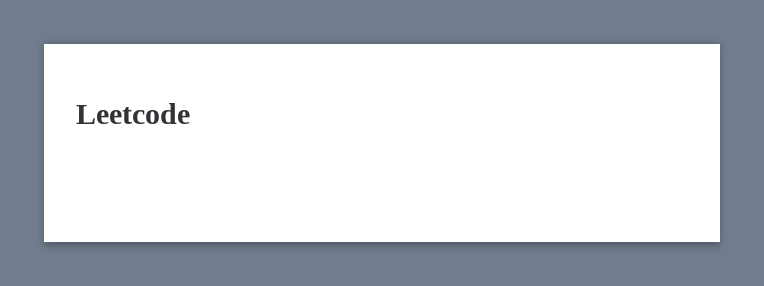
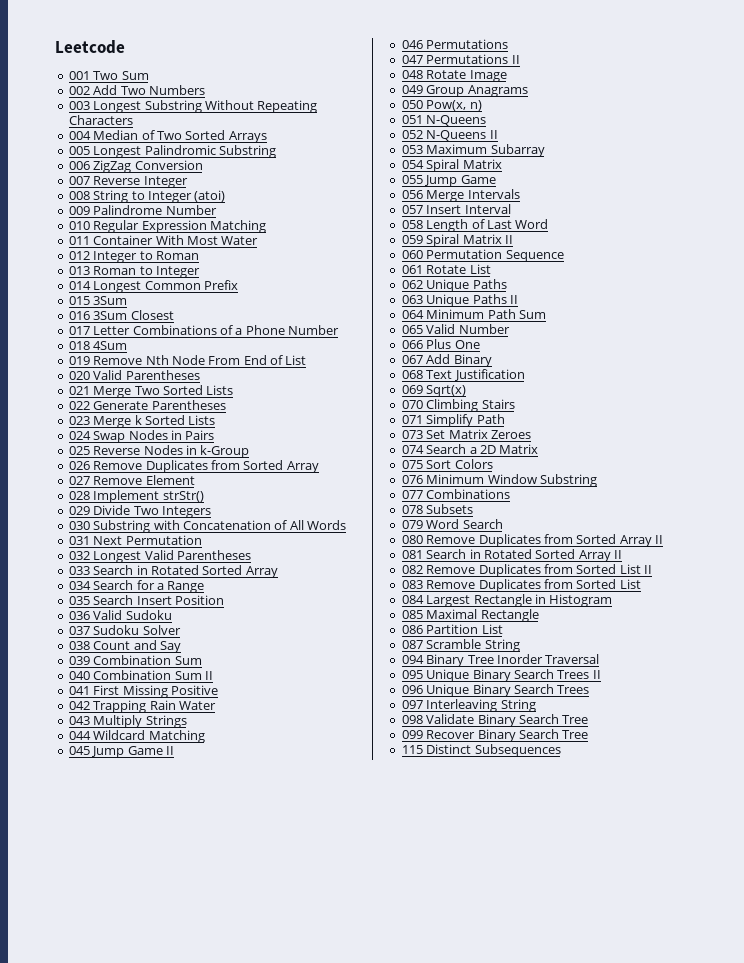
(190, 113) none -> [68,71,149,80] [68,85,205,95] [68,100,318,113] [68,115,133,125] [68,130,267,143] [68,145,276,158] [68,160,203,173] [68,176,188,188] [68,190,226,203] [68,205,217,215] [68,220,266,233] [68,235,259,245] [68,251,199,263] [68,266,200,278] [68,280,238,293] [68,296,128,305] [68,310,174,320] [68,325,339,335] [68,341,128,350] [68,355,307,365] [68,370,200,380] [68,385,234,398] [68,400,226,410] [68,415,216,428] [68,430,215,443] [68,445,250,458] [68,460,319,473] [68,475,195,485] [68,490,204,503] [68,505,211,518] [68,520,346,533] [68,535,202,545] [68,550,251,563] [68,565,278,578] [68,580,205,593] [68,595,224,605] [68,610,172,620] [68,625,181,635] [68,640,181,653] [68,655,202,665] [68,670,213,680] [68,685,218,698] [68,700,216,713] [68,715,187,728] [68,730,205,743] [68,746,174,758] [401,39,509,49] [401,54,520,64] [401,70,507,82] [401,85,528,97] [401,100,482,111] [401,115,487,126] [401,130,498,141] [401,144,545,157] [401,159,502,172] [401,175,496,187] [401,189,520,202] [401,204,511,214] [401,219,549,232] [401,234,513,247] [401,249,564,262] [401,264,491,274] [401,279,507,292] [401,294,518,307] [401,309,546,319] [401,324,510,334] [401,339,480,349] [401,354,492,367] [401,369,525,381] [401,385,467,397] [401,399,515,412] [401,414,505,427] [401,429,531,439] [401,444,539,454] [401,459,493,469] [401,474,597,487] [401,489,511,499] [401,504,474,514] [401,519,503,529] [401,534,663,547] [401,549,622,562] [401,564,652,577] [401,579,641,592] [401,594,613,607] [401,609,539,622] [401,624,503,634] [401,639,520,652] [401,654,600,667] [401,669,601,682] [401,684,590,697] [401,699,536,712] [401,714,589,727] [401,729,589,742] [401,744,561,757] // 001 Two Sum // 002 Add Two Numbers // 003 Longest Substring Without Repeating Characters // 004 Median of Two Sorted Arrays // 005 Longest Palindromic Substring // 006 ZigZag Conversion // 007 Reverse Integer // 008 String to Integer (atoi) // 009 Palindrome Number // 010 Regular Expression Matching // 011 Container With Most Water // 012 Integer to Roman // 013 Roman to Integer // 014 Longest Common Prefix // 015 3Sum // 016 3Sum Closest // 017 Letter Combinations of a Phone Number // 018 4Sum // 019 Remove Nth Node From End of List // 020 Valid Parentheses // 021 Merge Two Sorted Lists // 022 Generate Parentheses // 023 Merge k Sorted Lists // 024 Swap Nodes in Pairs // 025 Reverse Nodes in k-Group // 026 Remove Duplicates from Sorted Array // 027 Remove Element // 028 Implement strStr() // 029 Divide Two Integers // 030 Substring with Concatenation of All Words // 031 Next Permutation // 032 Longest Valid Parentheses // 033 Search in Rotated Sorted Array // 034 Search for a Range // 035 Search Insert Position // 036 Valid Sudoku // 037 Sudoku Solver // 038 Count and Say // 039 Combination Sum // 040 Combination Sum II // 041 First Missing Positive // 042 Trapping Rain Water // 043 Multiply Strings // 044 Wildcard Matching // 045 Jump Game II // 046 Permutations // 047 Permutations II // 048 Rotate Image // 049 Group Anagrams // 050 Pow(x, n) // 051 N-Queens // 052 N-Queens II // 053 Maximum Subarray // 054 Spiral Matrix // 055 Jump Game // 056 Merge Intervals // 057 Insert Interval // 058 Length of Last Word // 059 Spiral Matrix II // 060 Permutation Sequence // 061 Rotate List // 062 Unique Paths // 063 Unique Paths II // 064 Minimum Path Sum // 065 Valid Number // 066 Plus One // 067 Add Binary // 068 Text Justification // 069 Sqrt(x) // 070 Climbing Stairs // 071 Simplify Path // 073 Set Matrix Zeroes // 074 Search a 2D Matrix // 075 Sort Colors // 076 Minimum Window Substring // 077 Combinations // 078 Subsets // 079 Word Search // 080 Remove Duplicates from Sorted Array II // 081 Search in Rotated Sorted Array II // 082 Remove Duplicates from Sorted List II // 083 Remove Duplicates from Sorted List // 084 Largest Rectangle in Histogram // 085 Maximal Rectangle // 086 Partition List // 087 Scramble String // 094 Binary Tree Inorder Traversal // 095 Unique Binary Search Trees II // 096 Unique Binary Search Trees // 097 Interleaving String // 098 Validate Binary Search Tree // 099 Recover Binary Search Tree // 115 Distinct Subsequences

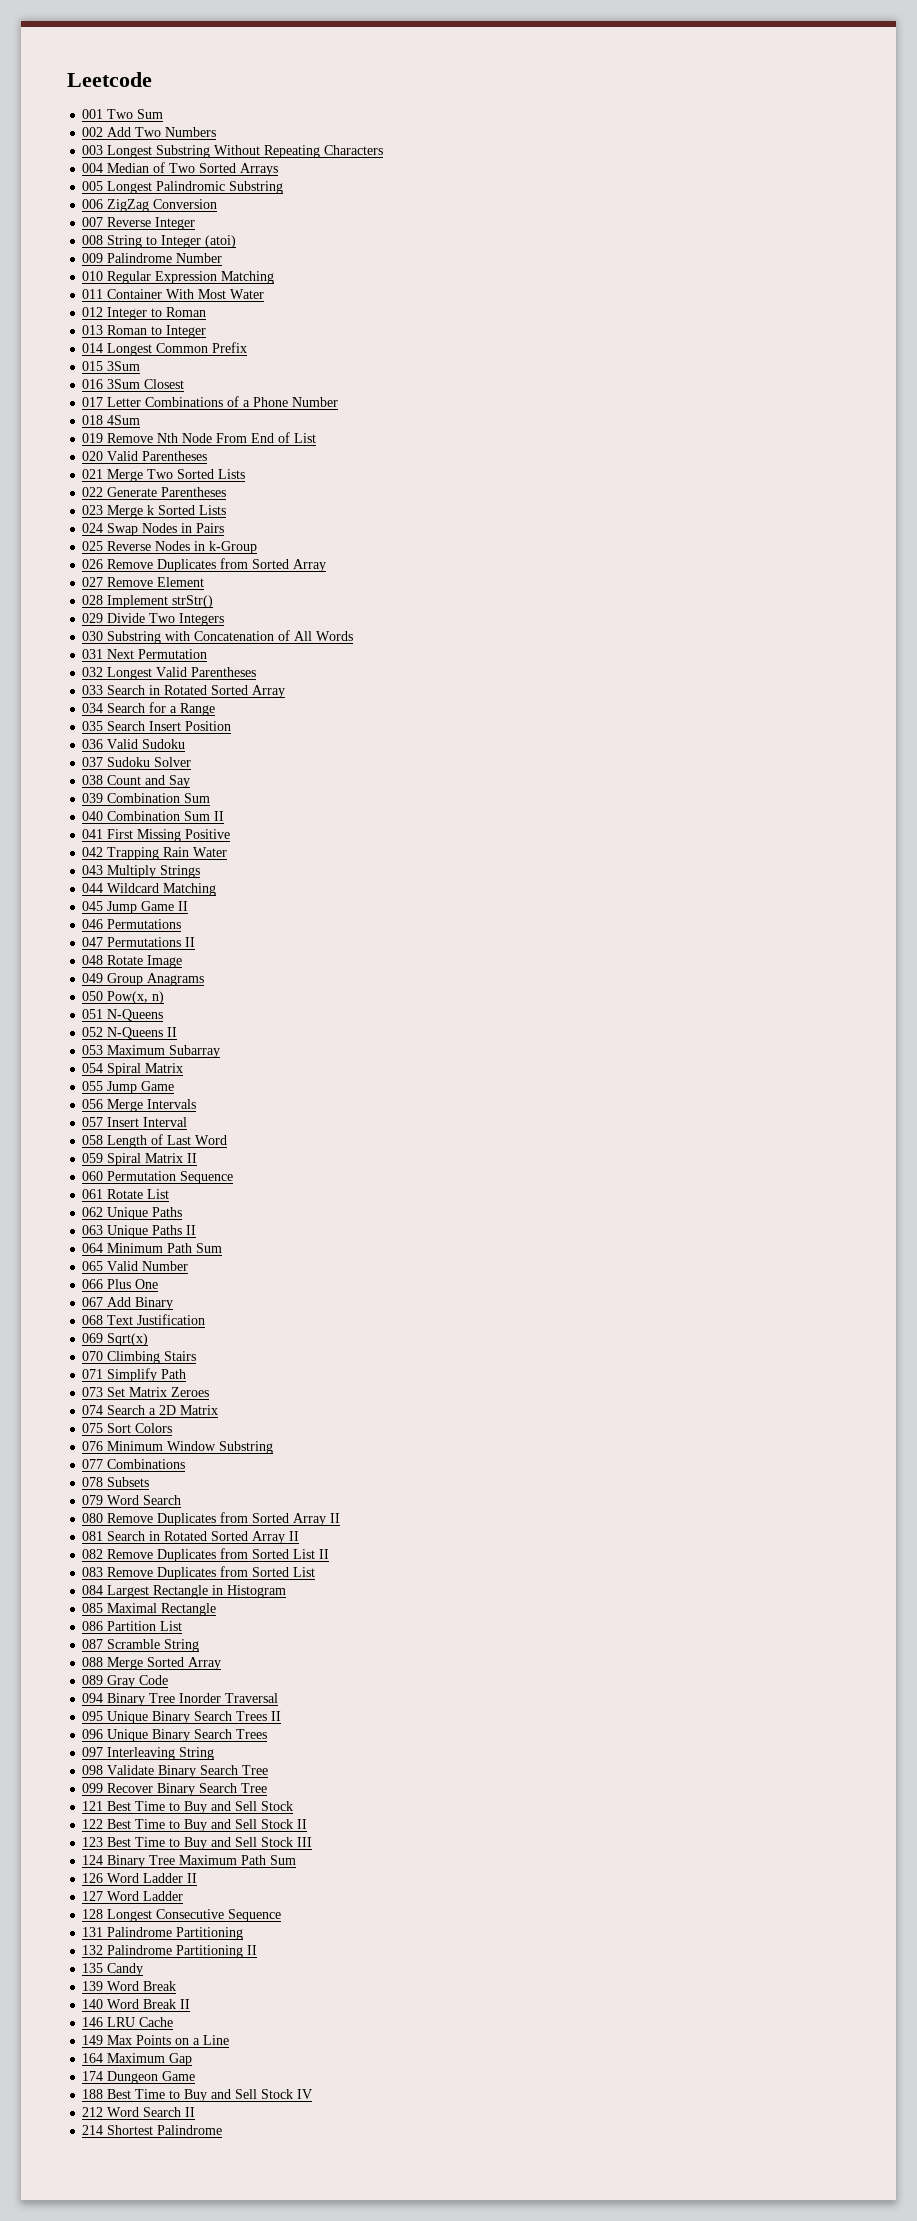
(520, 645) none -> [82,1657,222,1670] [82,1675,169,1688] // 088 Merge Sorted Array // 089 Gray Code
[401,744,561,757] 115 Distinct Subsequences -> [82,1801,294,1814] [82,1819,308,1832] [82,1837,313,1850] [82,1855,297,1868] [82,1873,198,1883] [82,1891,184,1901] [82,1909,282,1922] [82,1927,244,1940] [82,1945,258,1958] [82,1963,144,1976] [82,1981,177,1991] [82,1999,191,2009] [82,2017,174,2027] [82,2035,230,2045] [82,2053,193,2066] [82,2071,196,2084] [82,2089,313,2102] [82,2107,196,2117] [82,2125,223,2135] 121 Best Time to Buy and Sell Stock // 122 Best Time to Buy and Sell Stock II // 123 Best Time to Buy and Sell Stock III // 124 Binary Tree Maximum Path Sum // 126 Word Ladder II // 127 Word Ladder // 128 Longest Consecutive Sequence // 131 Palindrome Partitioning // 132 Palindrome Partitioning II // 135 Candy // 139 Word Break // 140 Word Break II // 146 LRU Cache // 149 Max Points on a Line // 164 Maximum Gap // 174 Dungeon Game // 188 Best Time to Buy and Sell Stock IV // 212 Word Search II // 214 Shortest Palindrome

